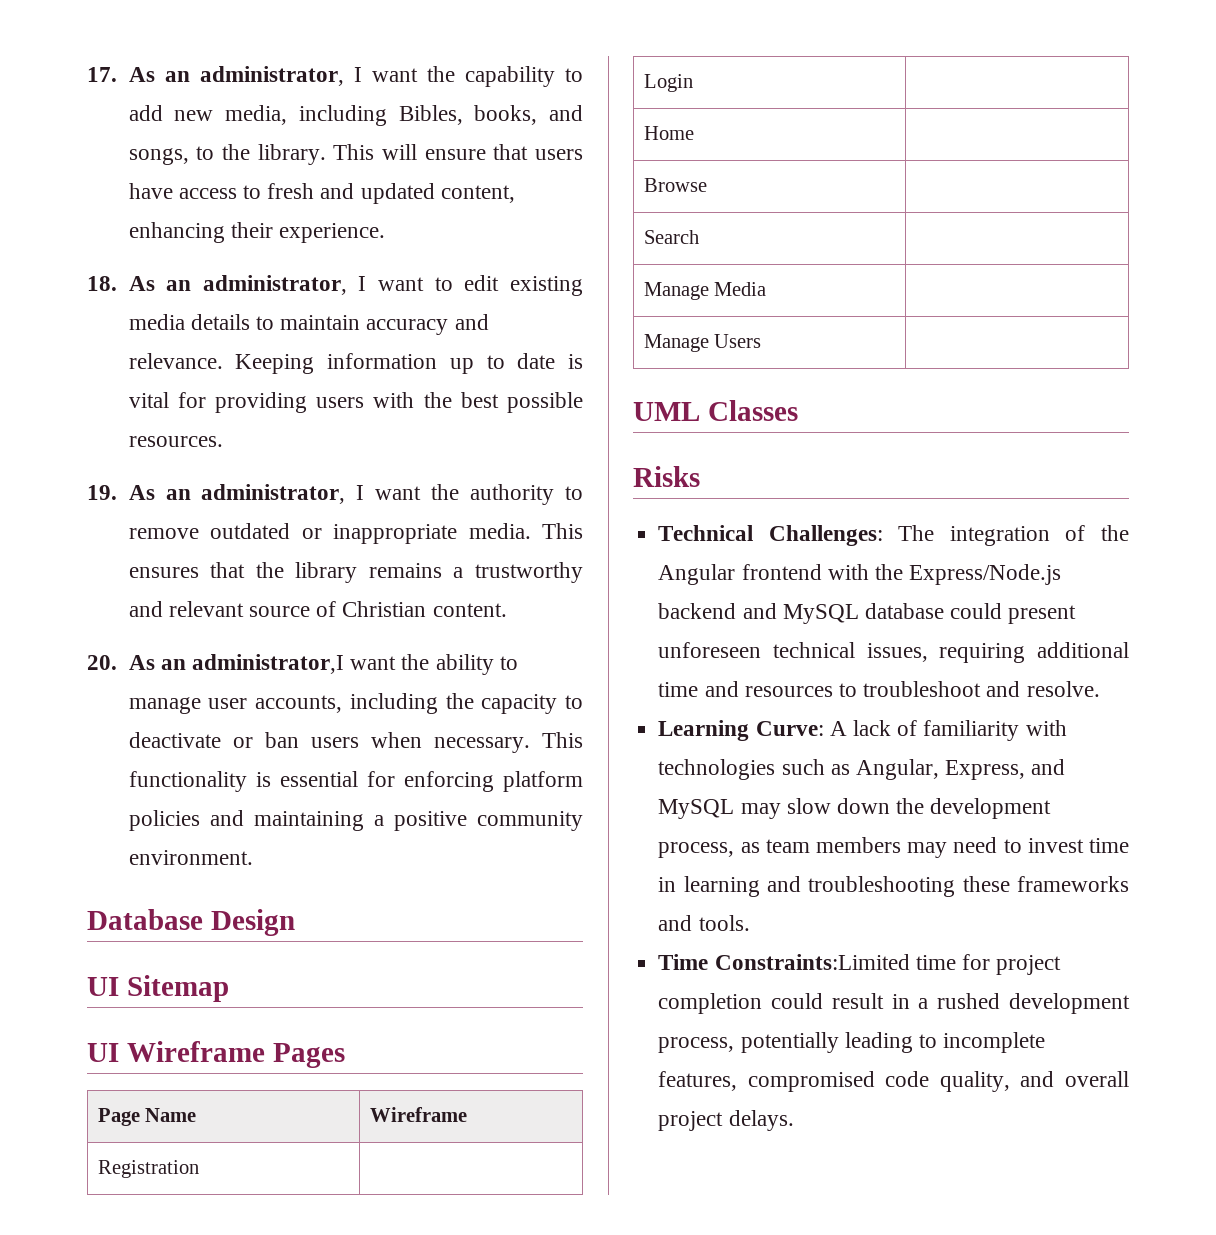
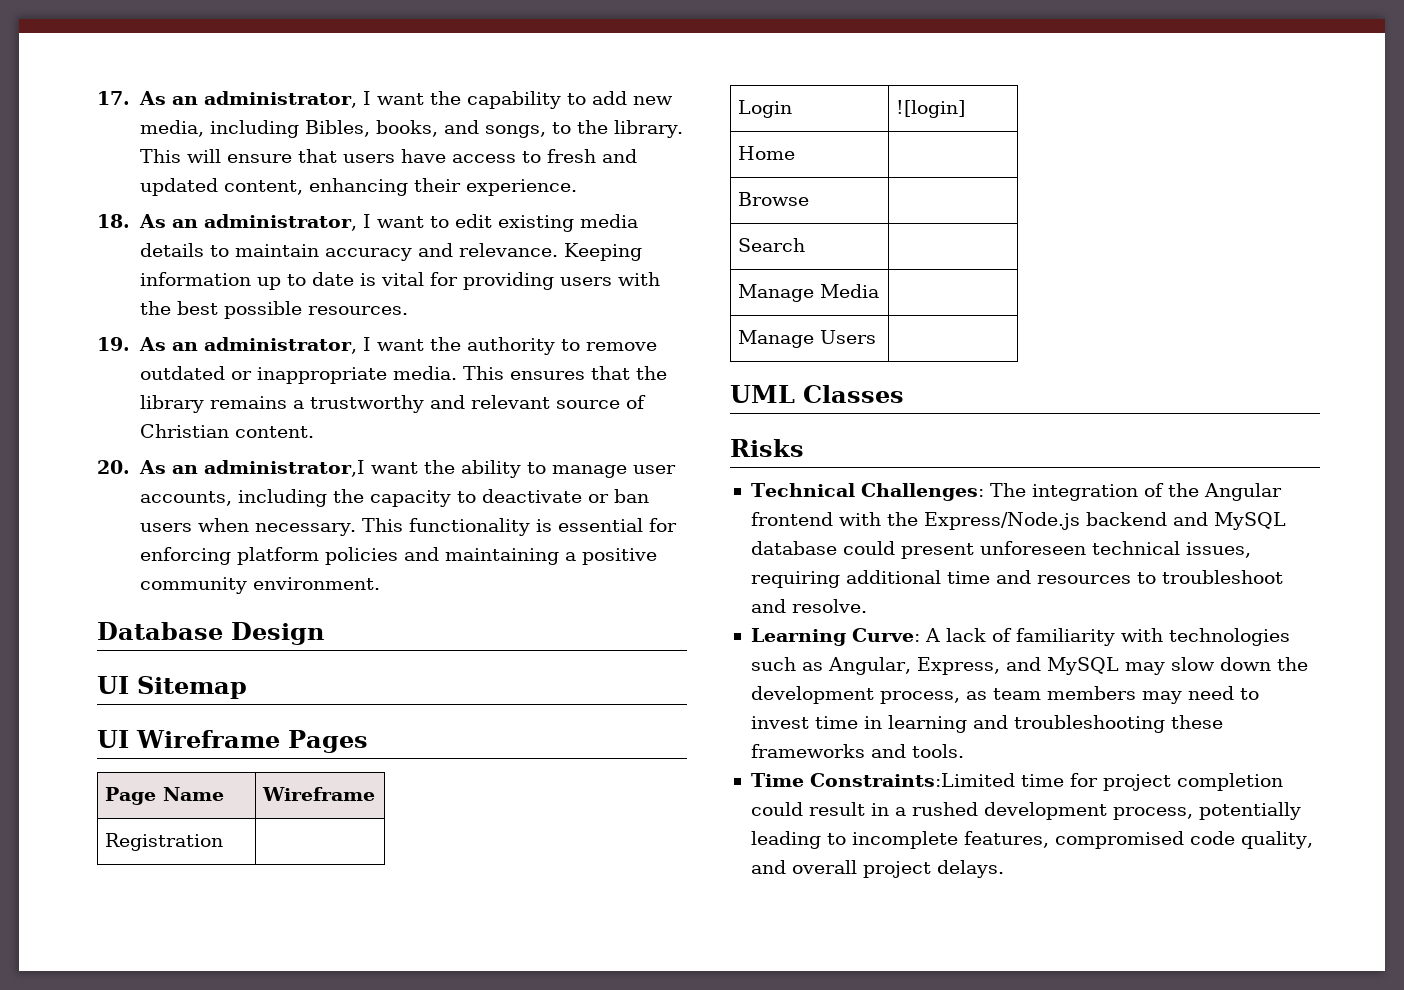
(693, 83) none -> [895,100,965,118] ![login]

